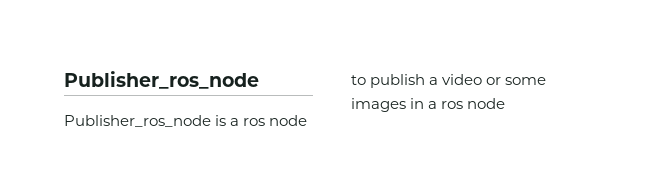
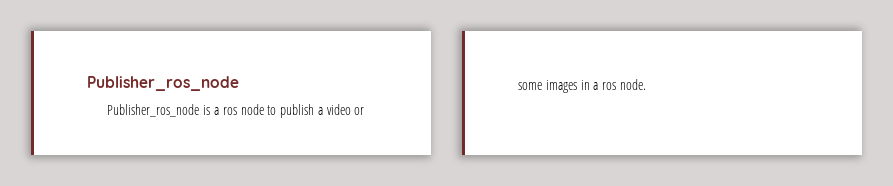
[467,98,506,109] node -> [619,79,646,90] node.

